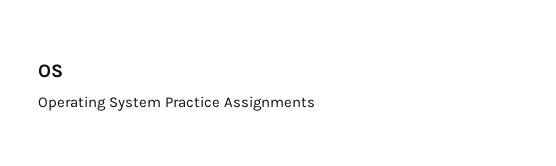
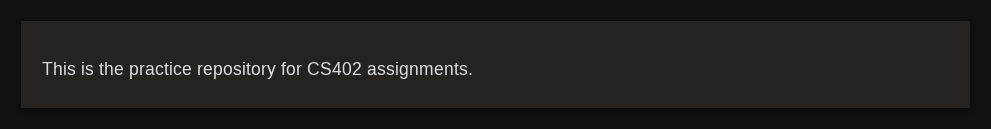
[38,64,63,78] [38,96,316,111] OS // Operating System Practice Assignments -> [42,62,473,79] This is the practice repository for CS402 assignments.

